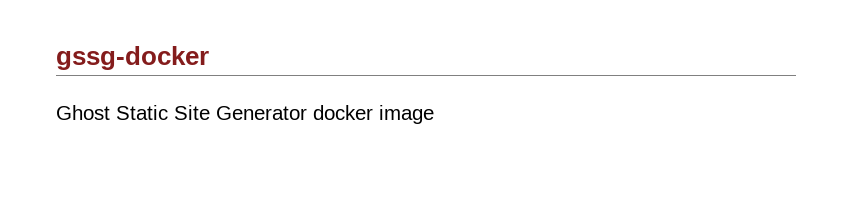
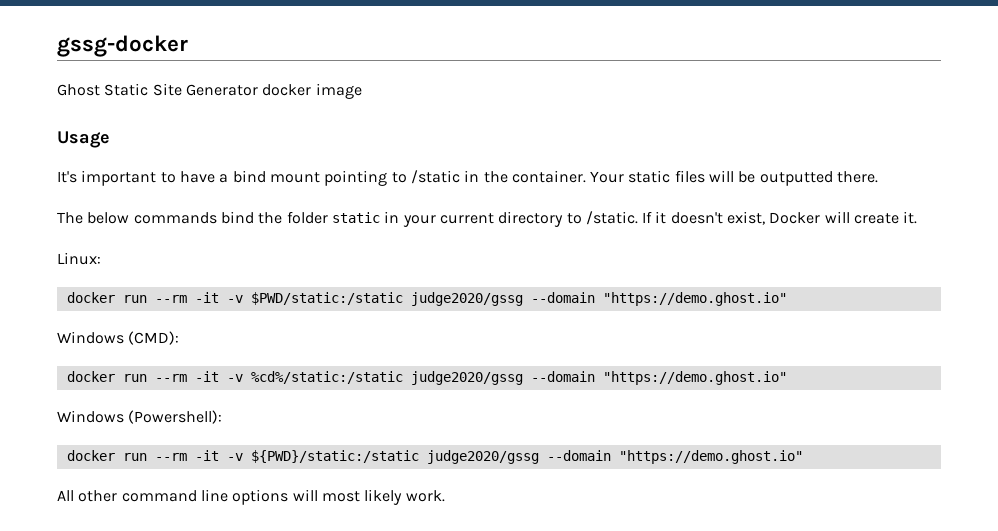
(434, 114) none -> [57,131,110,148] [57,170,879,186] [57,211,918,227] [57,252,101,265] [66,292,787,306] [57,331,180,345] [66,371,787,385] [57,410,223,424] [66,450,803,464] [57,489,445,505] // Usage // It's important to have a bind mount pointing to /static in the container. Your static files will be outputted there. // The below commands bind the folder static in your current directory to /static. If it doesn't exist, Docker will create it. // Linux: // docker run --rm -it -v $PWD/static:/static judge2020/gssg --domain "https://demo.ghost.io" // Windows (CMD): // docker run --rm -it -v %cd%/static:/static judge2020/gssg --domain "https://demo.ghost.io" // Windows (Powershell): // docker run --rm -it -v ${PWD}/static:/static judge2020/gssg --domain "https://demo.ghost.io" // All other command line options will most likely work.

